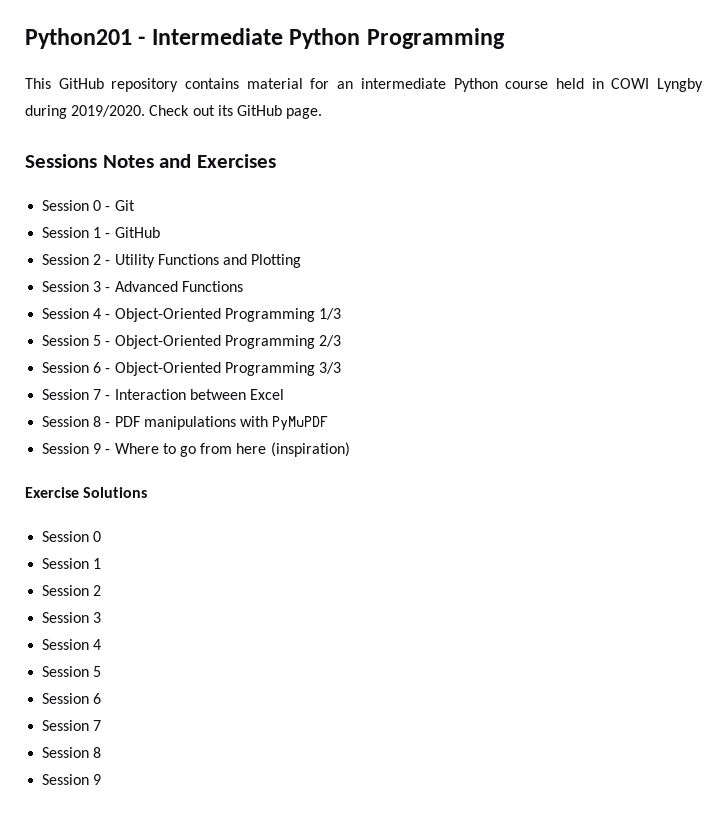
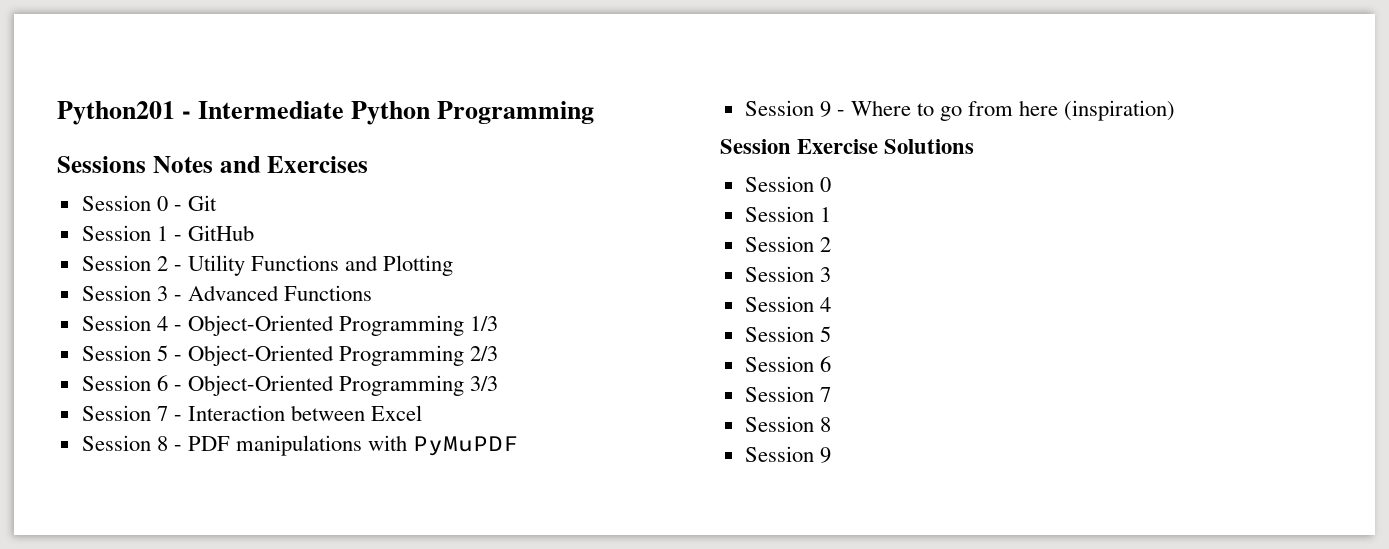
[25,78,704,92] [25,105,323,119] // This GitHub repository contains material for an intermediate Python course held in COWI Lyngby during 2019/2020. Check out its GitHub page. -> (595, 112) none
(350, 449) none -> [720,139,791,154] Session

